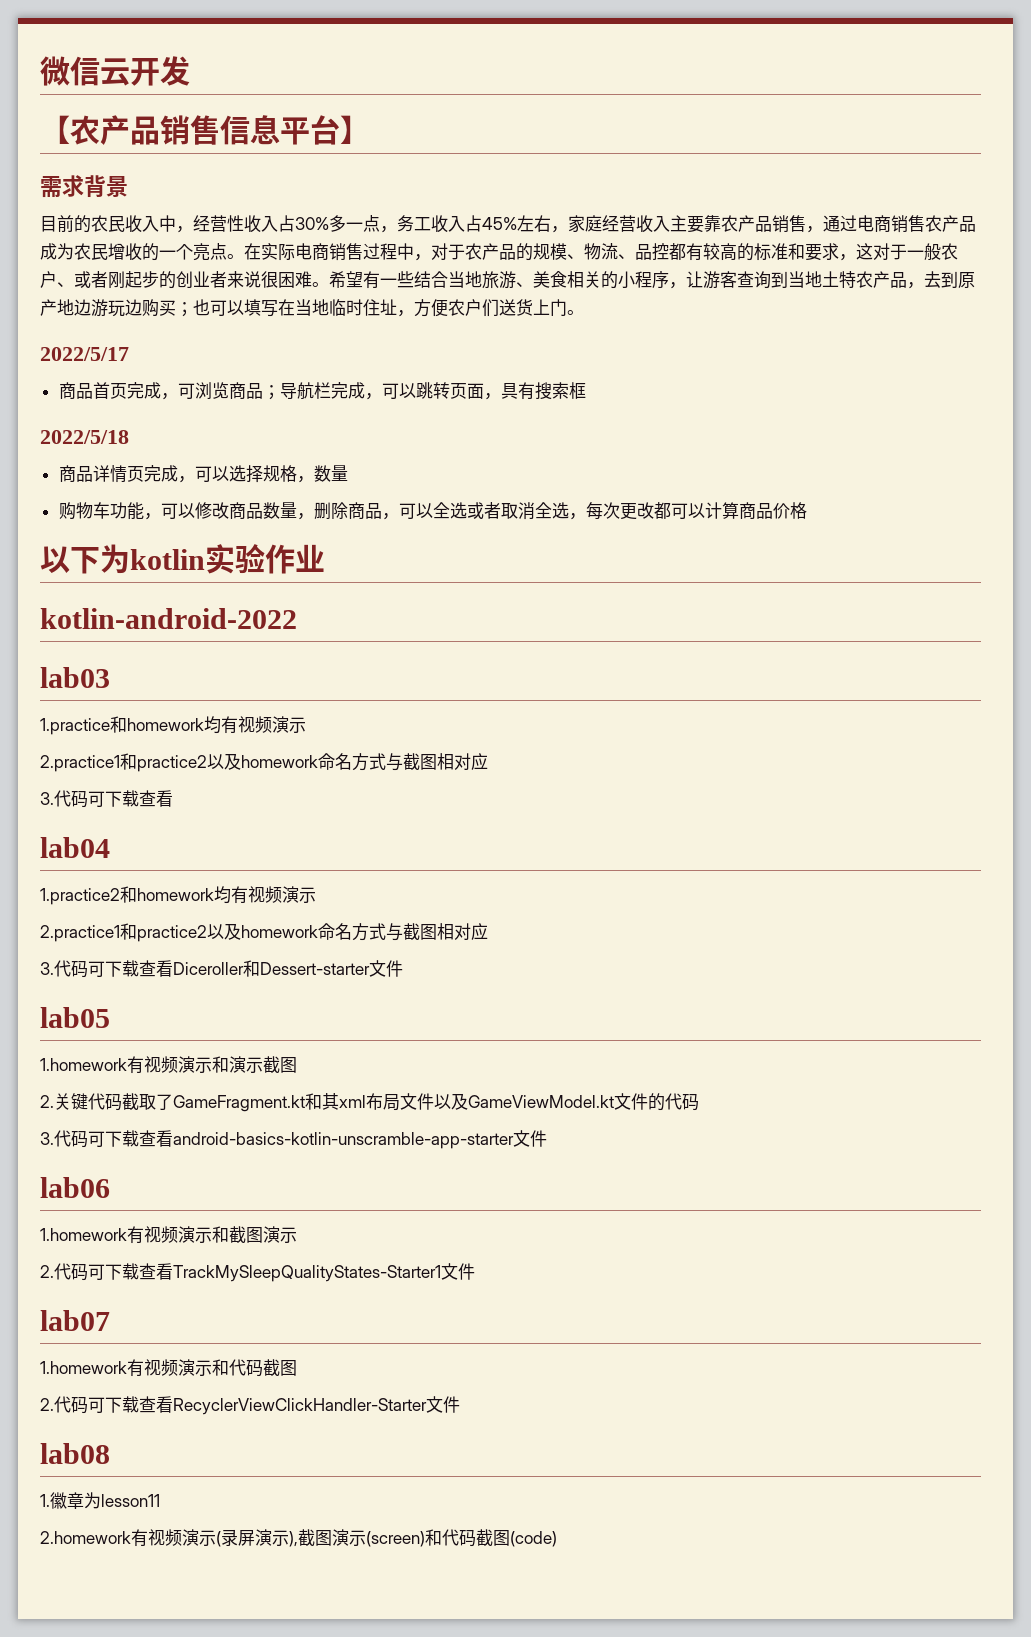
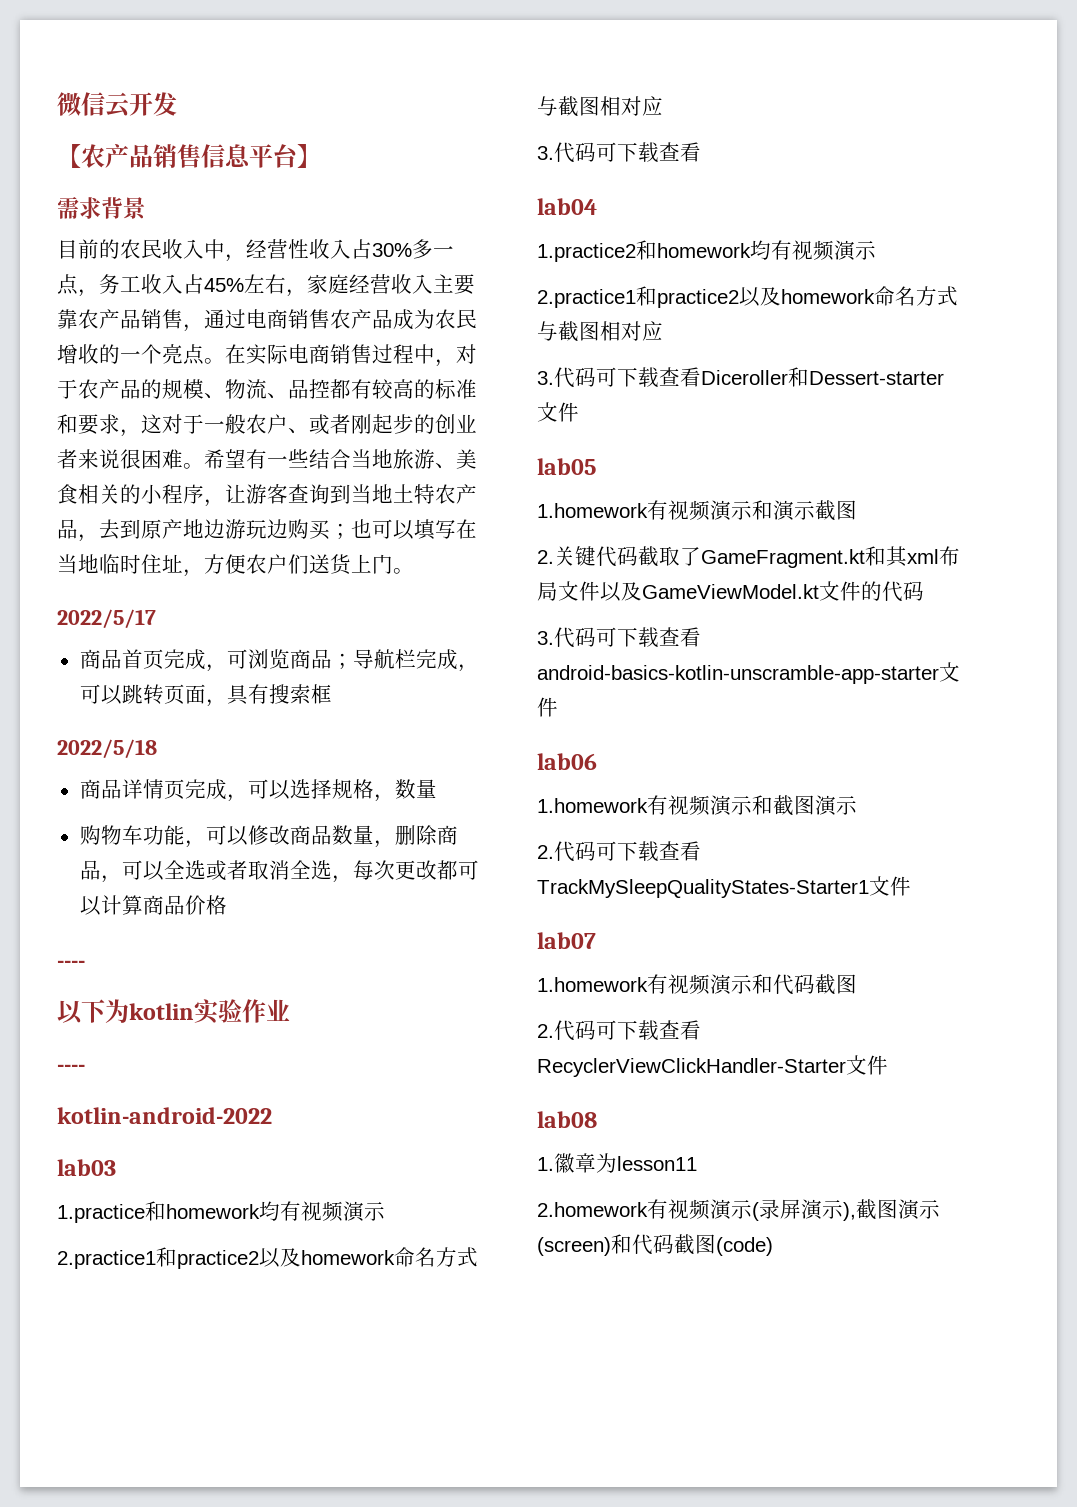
(807, 510) none -> [57,960,85,968] // ----
(325, 558) none -> [57,1064,85,1072] // ----

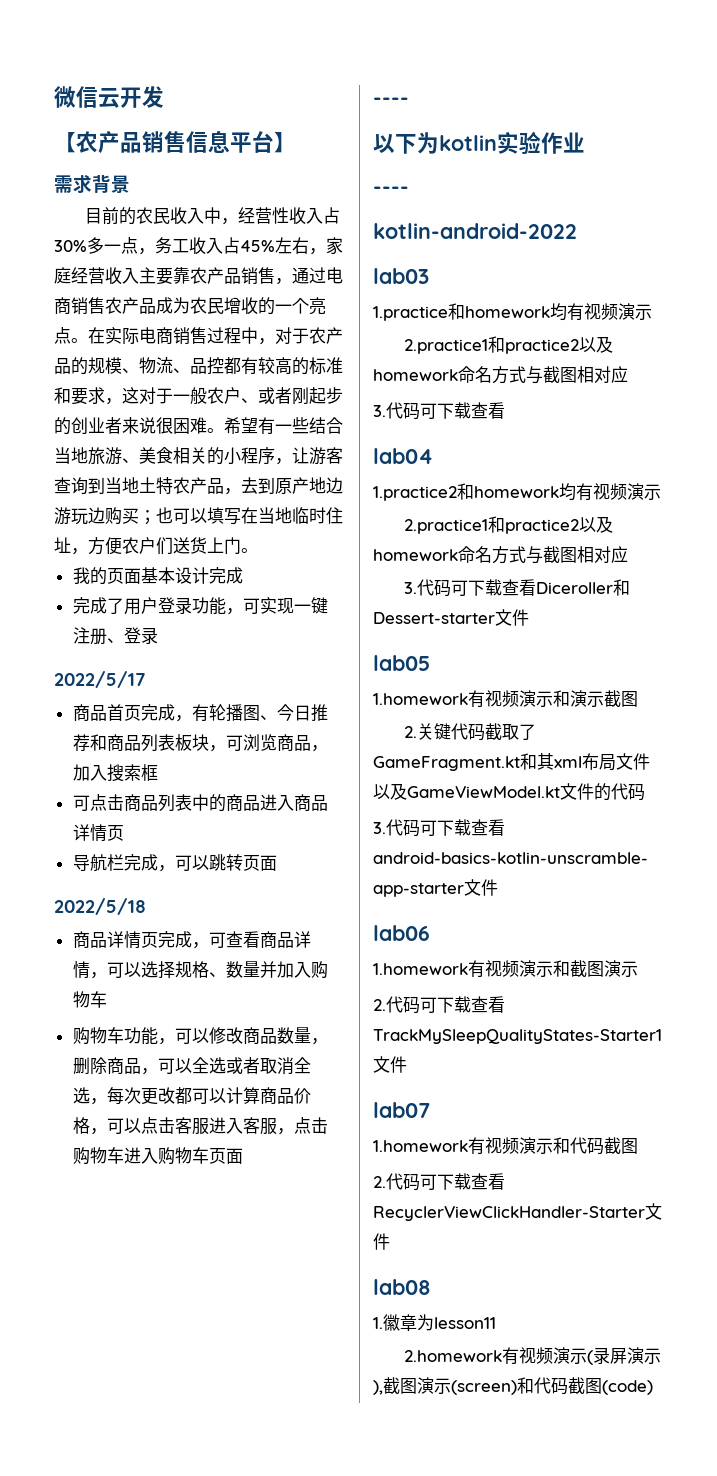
(414, 571) none -> [72,567,243,585] [72,597,328,615] [72,627,158,645] // 我的页面基本设计完成 // 完成了用户登录功能，可实现一键注册、登录
[226,649,353,669] 可浏览商品； -> [191,704,328,722] [72,734,328,752] [72,764,158,782] [72,794,328,812] [72,824,124,842] 有轮播图、今日推荐和商品列表板块，可浏览商品，加入搜索框 // 可点击商品列表中的商品进入商品详情页 //
[205,684,332,707] ，具有搜索框 -> (277, 863) none
(269, 789) none -> [225,931,311,948] [72,961,124,979] 查看商品详情，可
[373,779,437,802] ，数量 -> [208,961,328,979] [72,991,107,1008] 、数量并加入购物车
(227, 905) none -> [89,1117,328,1135] [72,1147,243,1165] ，可以点击客服进入客服，点击购物车进入购物车页面

